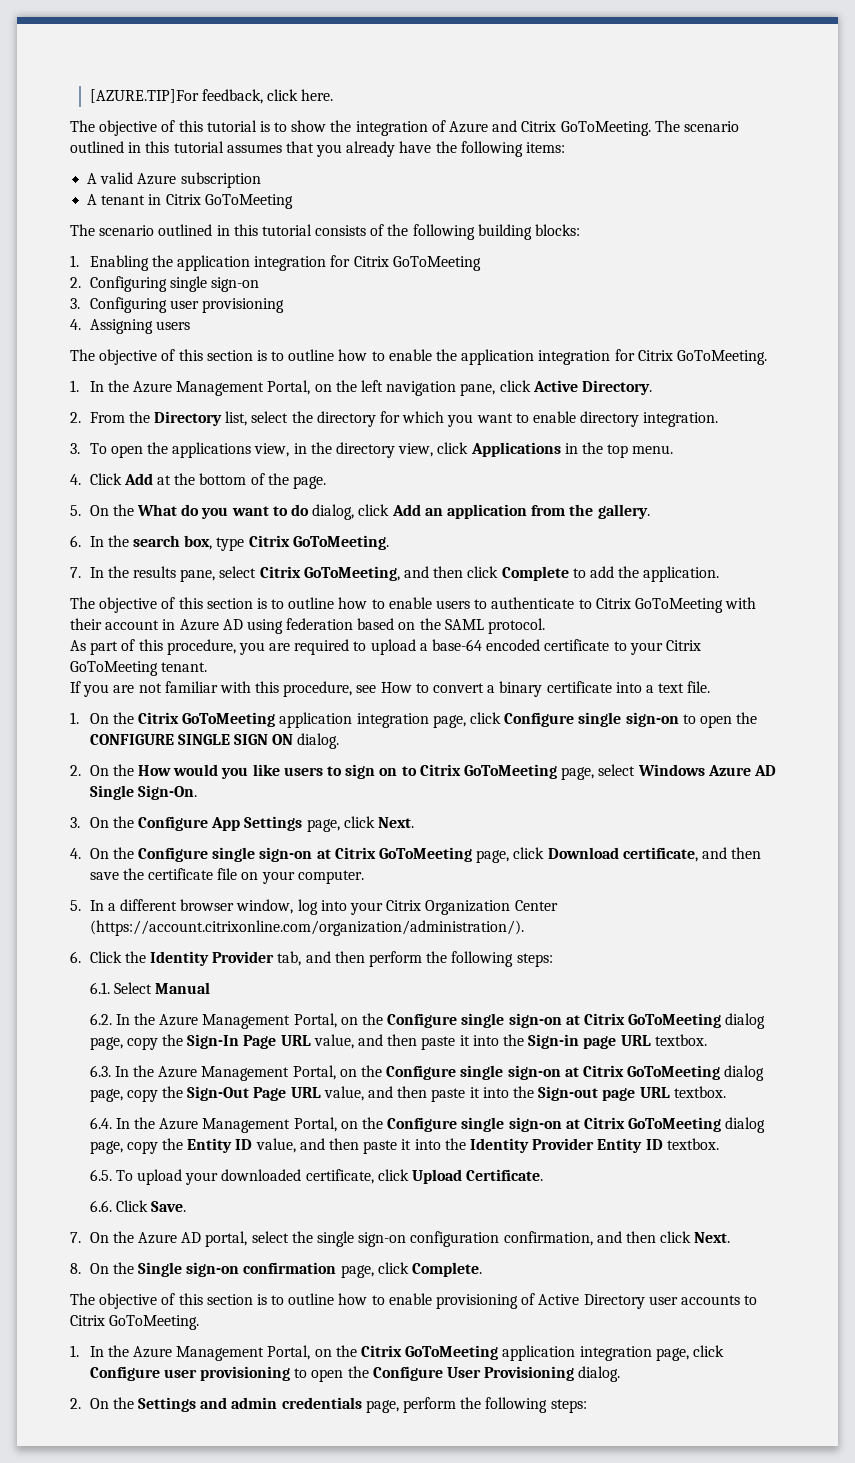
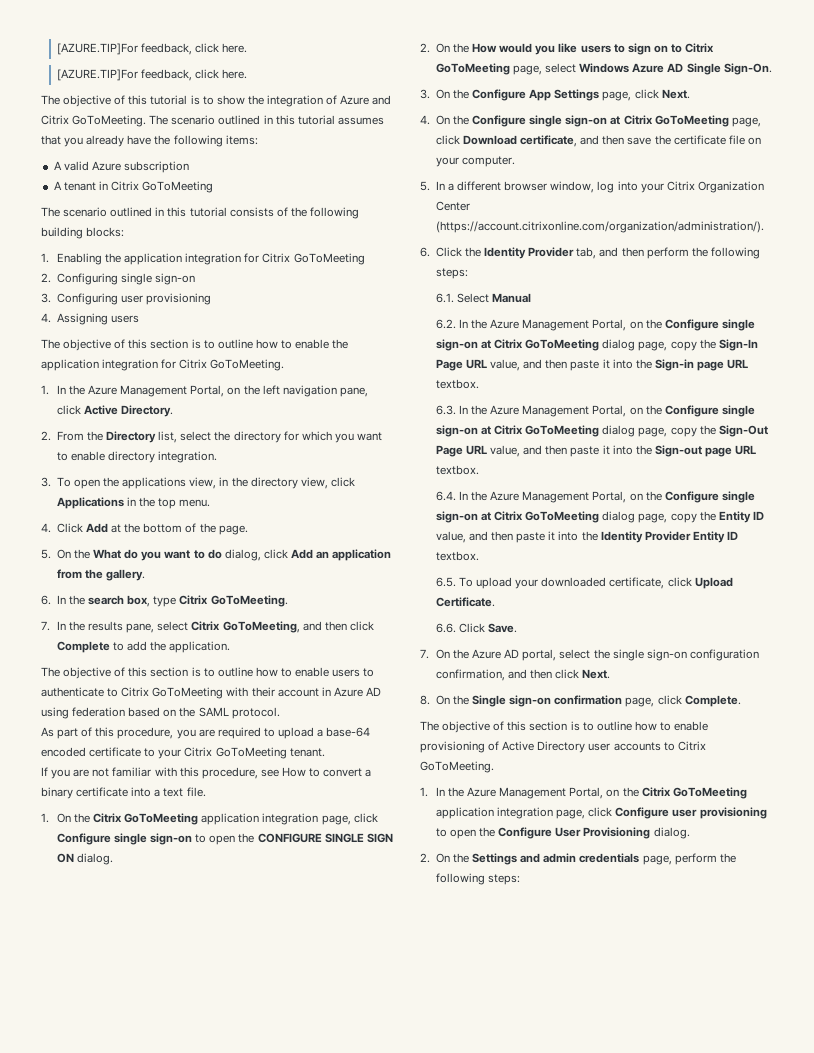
[89,89,334,104] [AZURE.TIP]For feedback, click here. -> [56,43,248,55] [56,69,248,81] [AZURE.TIP]For feedback, click here. // [AZURE.TIP]For feedback, click here.

